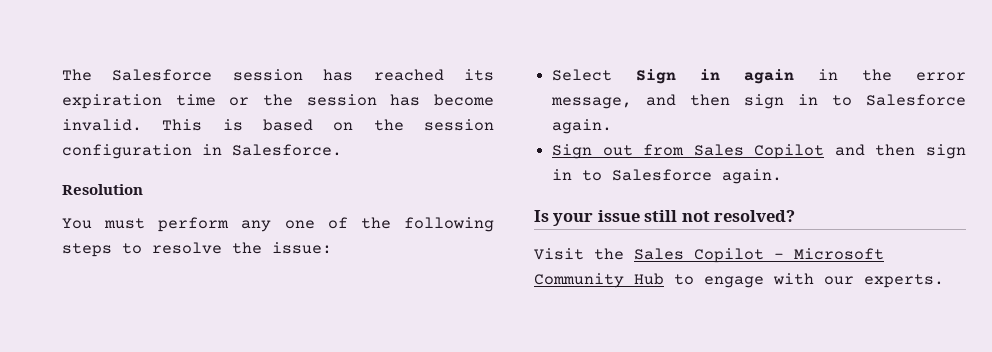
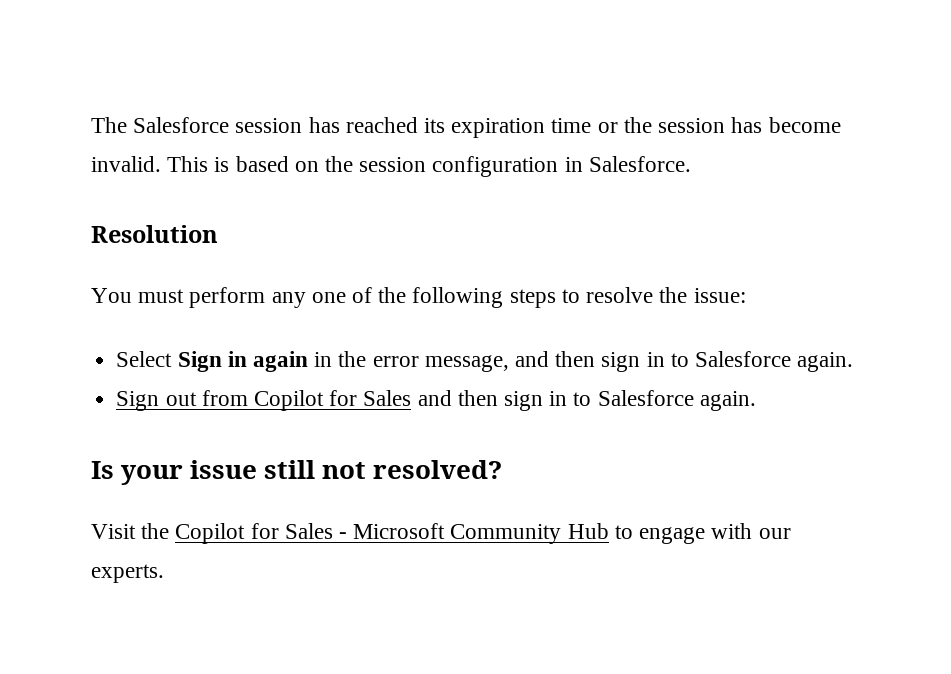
[693,144,825,159] Sales Copilot -> [253,390,412,411] Copilot for Sales
[634,248,764,263] Sales Copilot -> [175,523,333,544] Copilot for Sales

